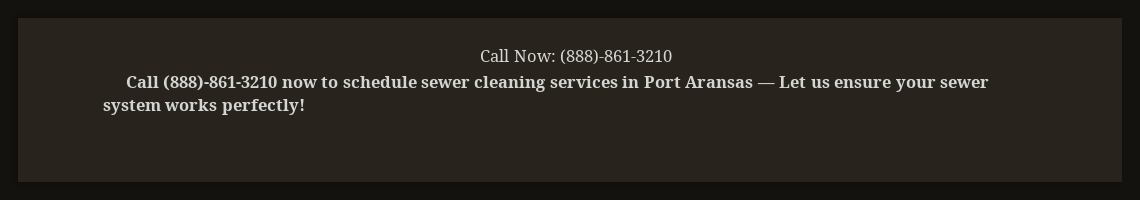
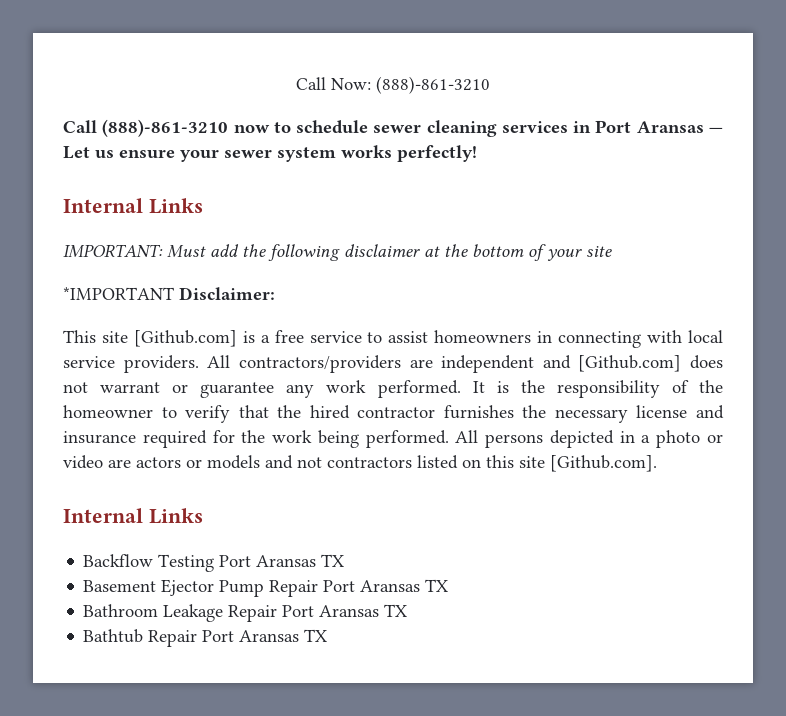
(305, 107) none -> [63,198,203,214] [63,244,612,261] [63,287,275,300] [63,330,723,348] [63,355,723,373] [63,380,723,398] [63,405,724,423] [63,430,723,448] [63,455,657,472] [63,508,203,524] [83,554,345,572] [83,579,449,597] [83,604,408,622] [83,629,328,647] // Internal Links // IMPORTANT: Must add the following disclaimer at the bottom of your site // *IMPORTANT Disclaimer: // This site [Github.com] is a free service to assist homeowners in connecting with local service providers. All contractors/providers are independent and [Github.com] does not warrant or guarantee any work performed. It is the responsibility of the homeowner to verify that the hired contractor furnishes the necessary license and insurance required for the work being performed. All persons depicted in a photo or video are actors or models and not contractors listed on this site [Github.com]. // Internal Links // Backflow Testing Port Aransas TX // Basement Ejector Pump Repair Port Aransas TX // Bathroom Leakage Repair Port Aransas TX // Bathtub Repair Port Aransas TX

